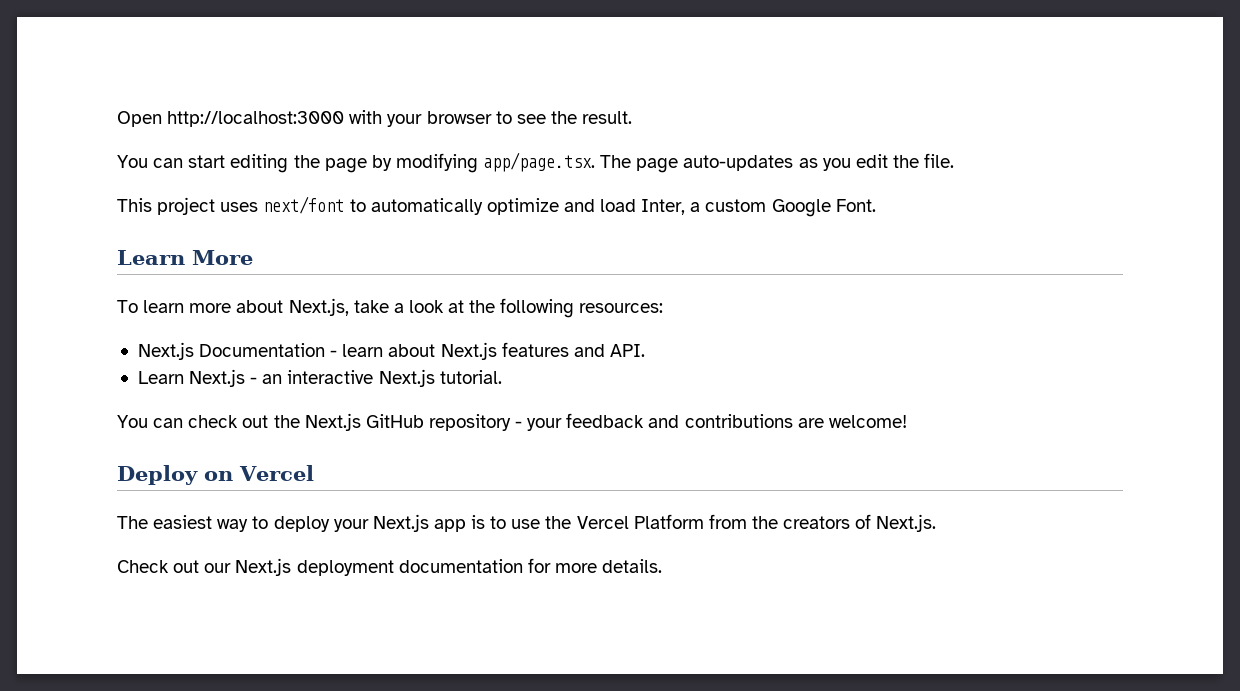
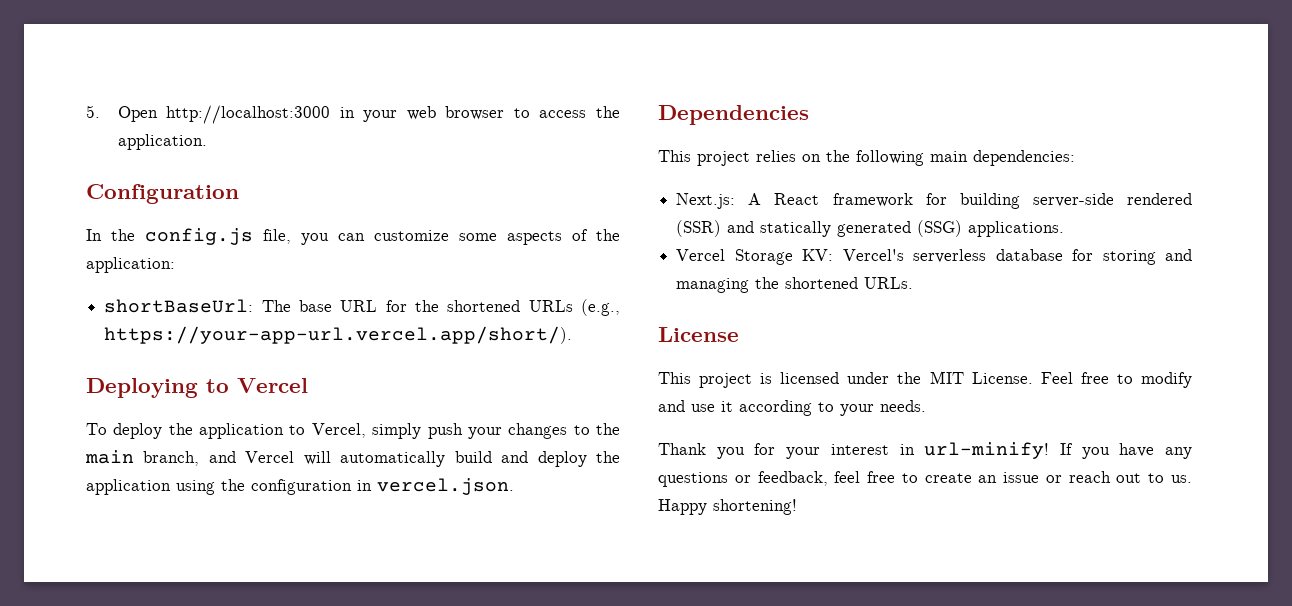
(117, 119) none -> [86,105,100,118] 5.
[349,110,633,127] [117,152,955,173] [117,196,876,217] [117,250,253,265] [117,298,664,318] [137,342,645,360] [137,369,502,387] [117,413,907,431] [117,465,314,485] [117,514,937,532] [117,558,663,576] with your browser to see the result. // You can start editing the page by modifying app/page.tsx. The page auto-updates as you edit the file. // This project uses next/font to automatically optimize and load Inter, a custom Google Font. // Learn More // To learn more about Next.js, take a look at the following resources: // Next.js Documentation - learn about Next.js features and API. // Learn Next.js - an interactive Next.js tutorial. // You can check out the Next.js GitHub repository - your feedback and contributions are welcome! // Deploy on Vercel // The easiest way to deploy your Next.js app is to use the Vercel Platform from the creators of Next.js. // Check out our Next.js deployment documentation for more details. -> [339,106,620,122] [117,134,207,150] [86,184,239,204] [86,228,620,245] [86,257,175,273] [104,299,620,316] [104,326,573,344] [86,378,308,398] [86,423,620,439] [85,450,621,467] [86,478,514,495] [658,105,809,125] [658,150,1075,166] [676,193,1192,209] [676,220,1065,237] [676,249,1192,265] [676,277,914,293] [658,327,739,342] [658,371,1192,388] [658,400,926,416] [658,442,1192,459] [658,471,1192,487] [658,499,797,515] in your web browser to access the application. // Configuration // In the config.js file, you can customize some aspects of the application: // shortBaseUrl: The base URL for the shortened URLs (e.g., https://your-app-url.vercel.app/short/). // Deploying to Vercel // To deploy the application to Vercel, simply push your changes to the main branch, and Vercel will automatically build and deploy the application using the configuration in vercel.json. // Dependencies // This project relies on the following main dependencies: // Next.js: A React framework for building server-side rendered (SSR) and statically generated (SSG) applications. // Vercel Storage KV: Vercel's serverless database for storing and managing the shortened URLs. // License // This project is licensed under the MIT License. Feel free to modify and use it according to your needs. // Thank you for your interest in url-minify! If you have any questions or feedback, feel free to create an issue or reach out to us. Happy shortening!

